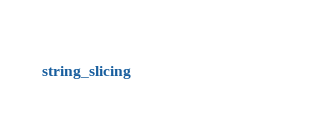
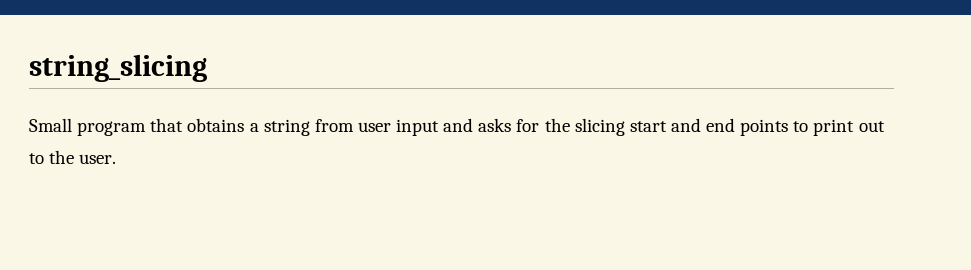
(131, 72) none -> [29,118,885,136] [29,150,117,164] // Small program that obtains a string from user input and asks for the slicing start and end points to print out to the user.

